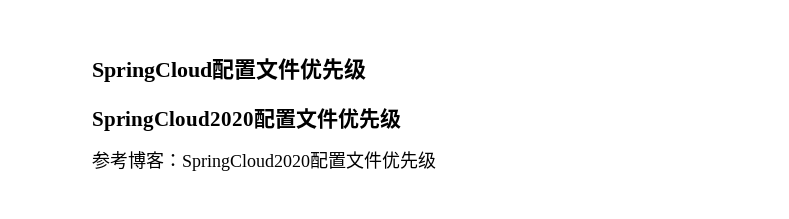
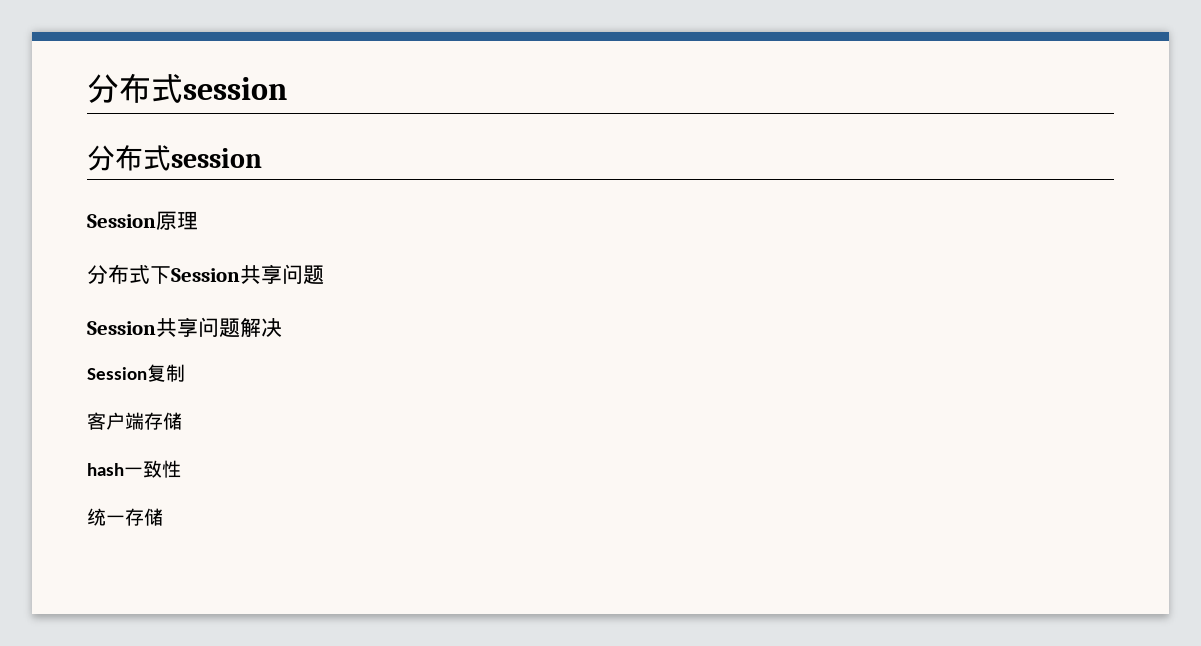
[92,58,366,82] [92,108,401,131] [92,151,436,171] SpringCloud配置文件优先级 // SpringCloud2020配置文件优先级 // 参考博客：SpringCloud2020配置文件优先级 -> [87,73,287,103] [87,145,262,171] [87,211,198,230] [87,264,324,285] [87,317,282,338] [87,364,185,382] [87,412,182,430] [87,460,181,478] [87,508,163,526] 分布式session // 分布式session // Session原理 // 分布式下Session共享问题 // Session共享问题解决 // Session复制 // 客户端存储 // hash一致性 // 统一存储

